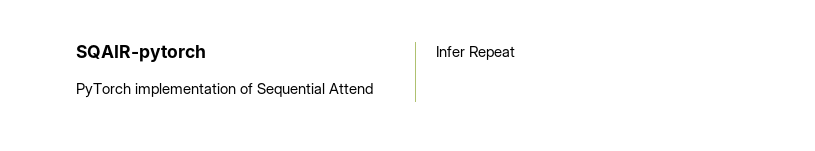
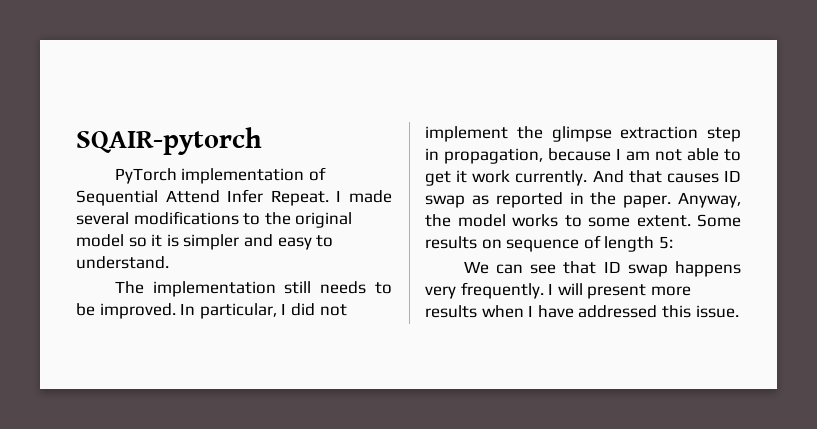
[469,46,516,60] Repeat -> [270,190,393,206] [76,211,353,228] [76,234,334,250] [76,256,169,269] [114,281,393,297] [76,303,347,319] [425,126,741,142] [425,148,741,164] [425,170,741,186] [425,192,741,208] [425,214,741,227] [425,235,673,252] [463,261,741,277] [425,282,691,299] [425,305,739,318] Repeat. I made several modifications to the original model so it is simpler and easy to understand. // The implementation still needs to be improved. In particular, I did not implement the glimpse extraction step in propagation, because I am not able to get it work currently. And that causes ID swap as reported in the paper. Anyway, the model works to some extent. Some results on sequence of length 5: // We can see that ID swap happens very frequently. I will present more results when I have addressed this issue.

